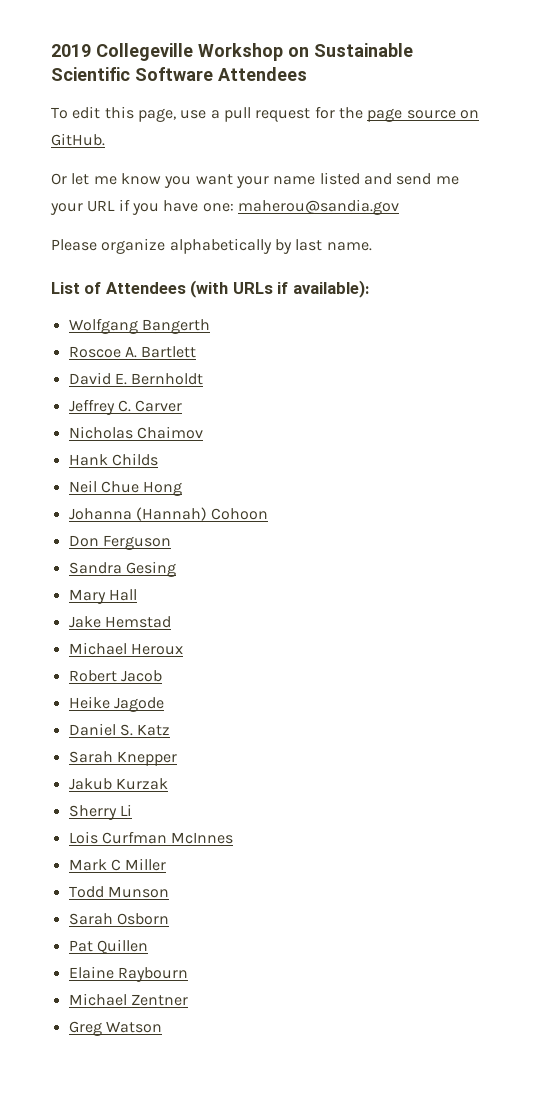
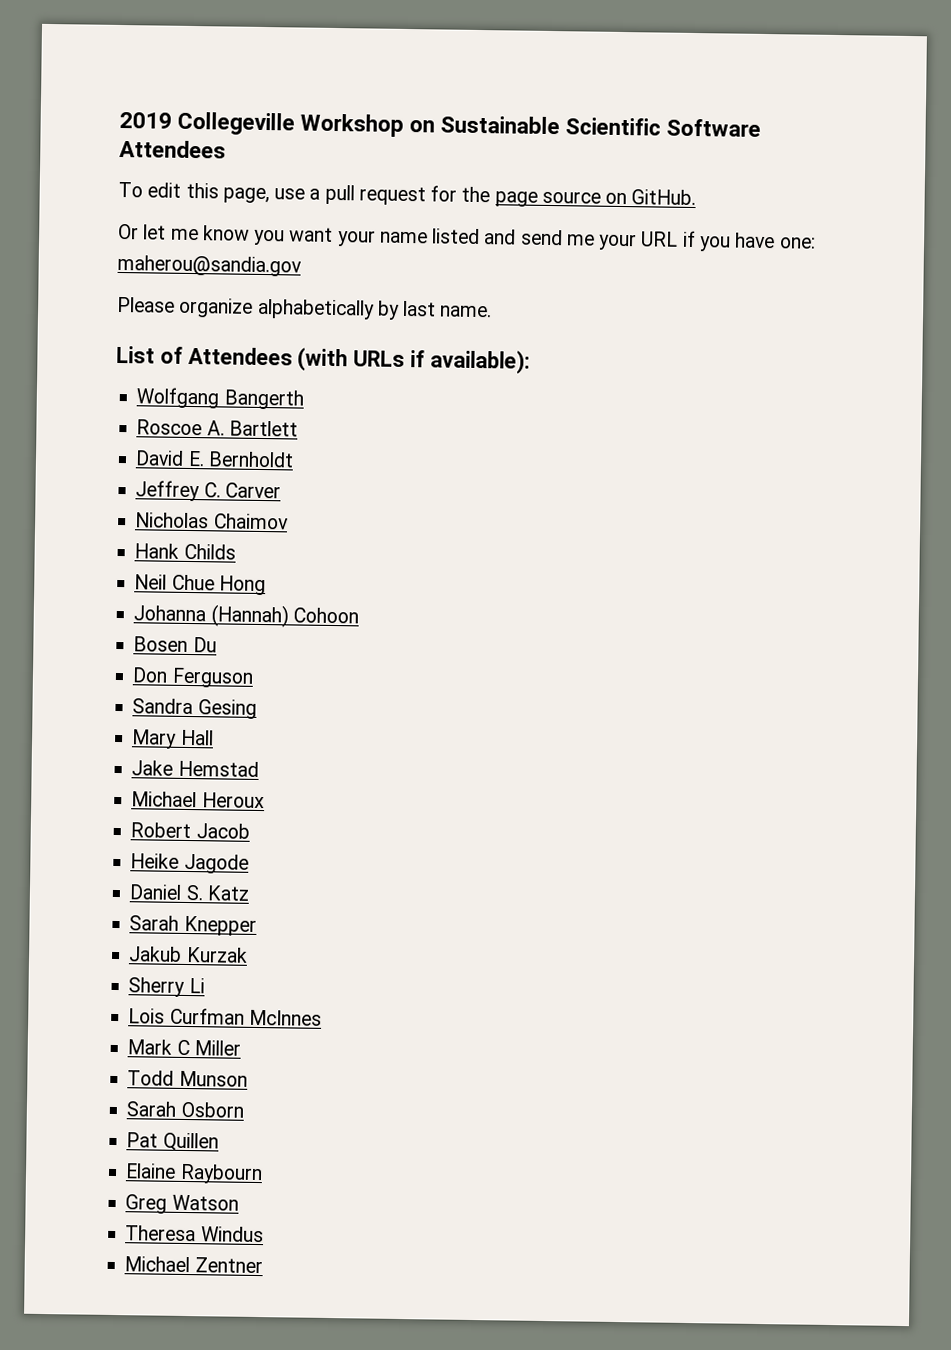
(269, 514) none -> [133,636,217,653] // Bosen Du
(188, 974) none -> [125,1194,239,1214] [125,1225,264,1243] // Greg Watson // Theresa Windus
[68,1021,162,1036] // Greg Watson -> (263, 1265) none

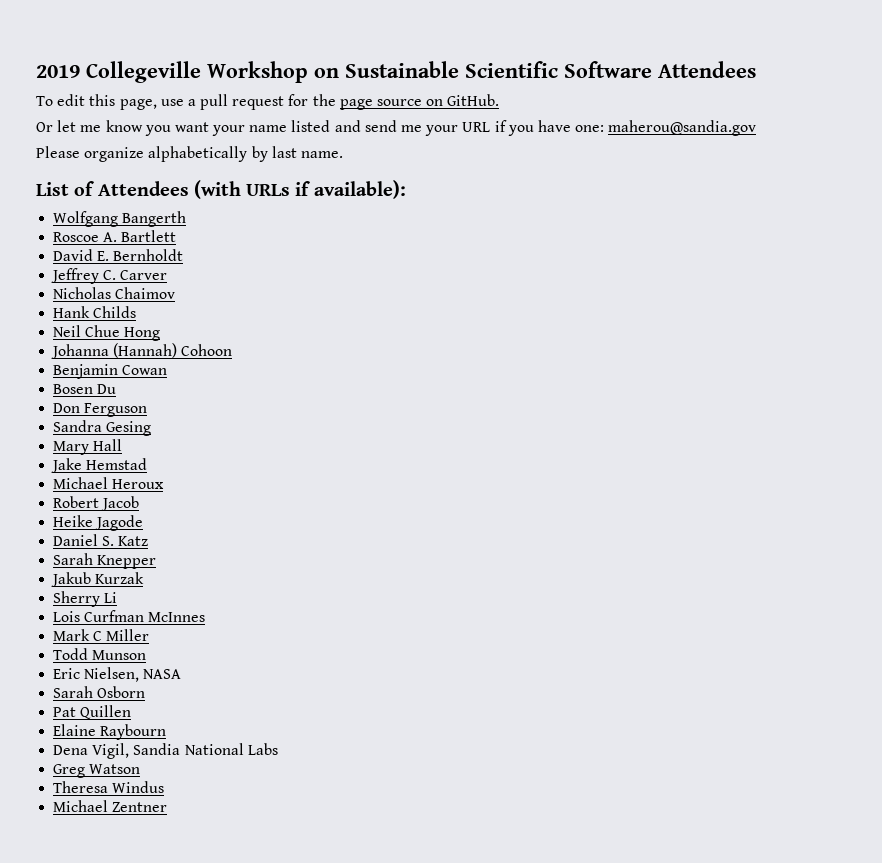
(359, 615) none -> [53,364,168,379] // Benjamin Cowan
(248, 1078) none -> [53,667,182,682] // Eric Nielsen, NASA
(263, 1174) none -> [53,743,278,759] // Dena Vigil, Sandia National Labs

